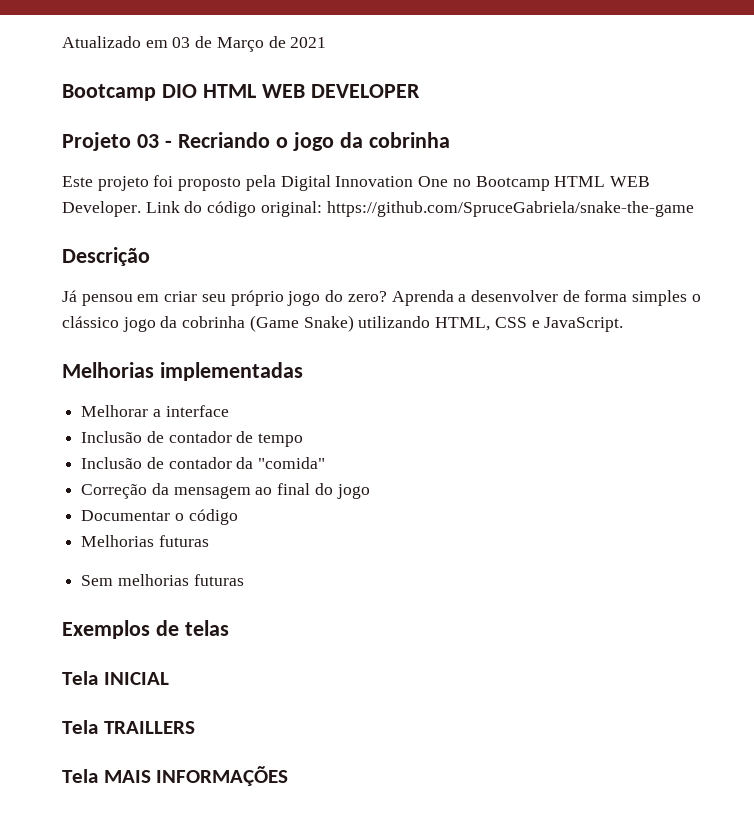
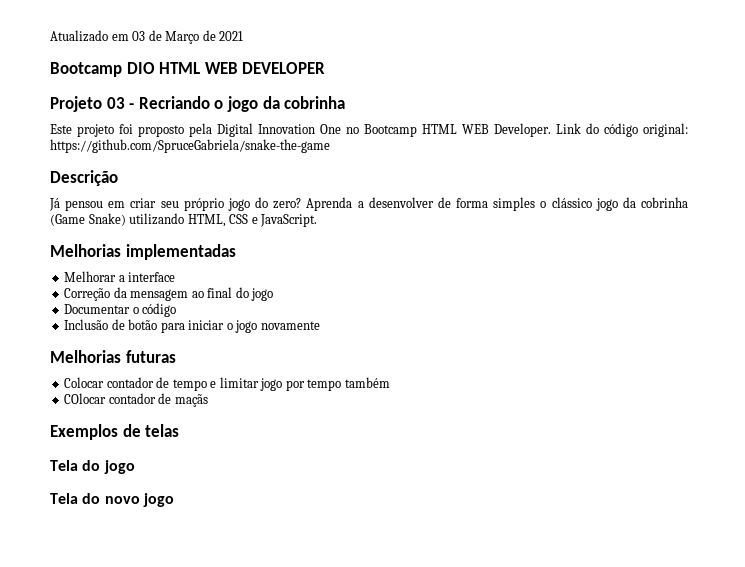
[81,431,304,447] [81,457,326,469] // Inclusão de contador de tempo // Inclusão de contador da "comida" -> (176, 277) none
[81,535,209,547] [81,574,244,586] Melhorias futuras // Sem melhorias futuras -> [64,319,320,333] [50,350,176,363] [64,377,390,391] [64,393,208,407] Inclusão de botão para iniciar o jogo novamente // Melhorias futuras // Colocar contador de tempo e limitar jogo por tempo também // COlocar contador de maçãs
[103,672,169,685] [62,720,195,734] [62,766,289,786] INICIAL // Tela TRAILLERS // Tela MAIS INFORMAÇÕES -> [82,460,135,474] [50,493,174,507] do jogo // Tela do novo jogo

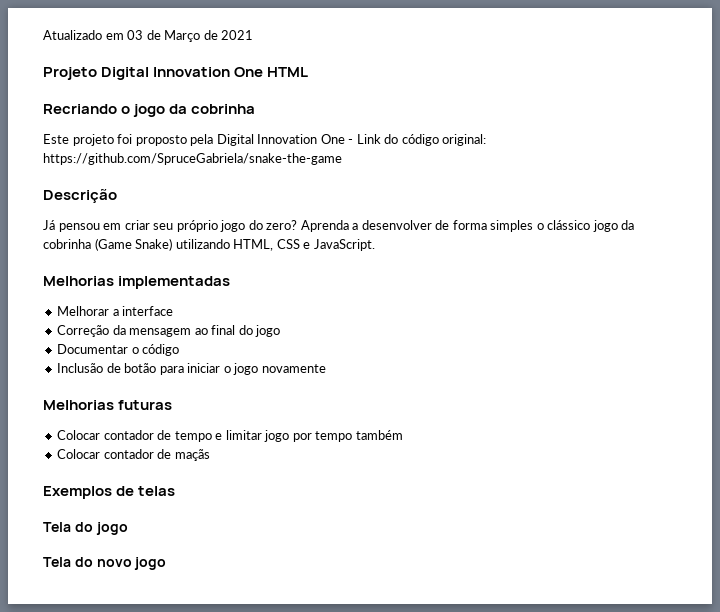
[50,62,326,77] [50,96,135,112] Bootcamp DIO HTML WEB DEVELOPER // Projeto 03 - -> [43,67,309,80] Projeto Digital Innovation One HTML //
[346,123,551,137] no Bootcamp HTML WEB Developer. -> [348,139,354,144] -
[64,393,107,404] COlocar -> [57,449,101,459] Colocar

